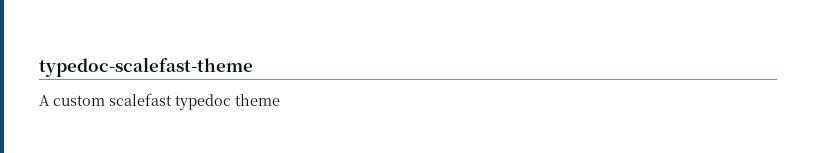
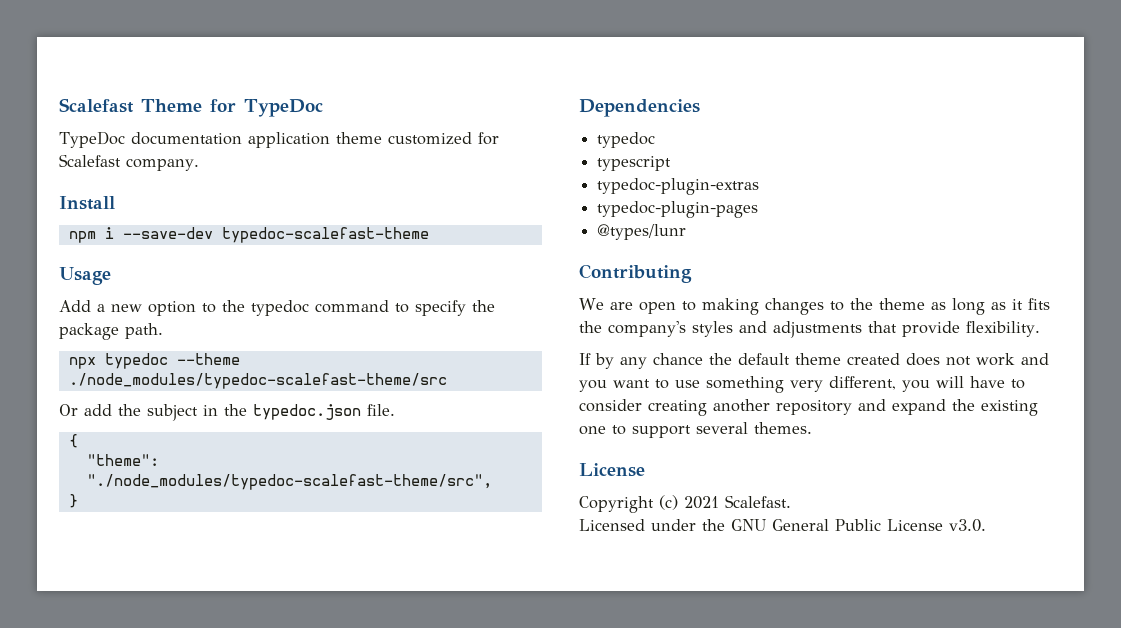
[39,57,253,77] [39,93,280,110] typedoc-scalefast-theme // A custom scalefast typedoc theme -> [59,98,323,117] [59,131,499,148] [59,154,199,171] [59,196,115,210] [68,227,429,243] [59,267,111,285] [59,300,495,316] [59,323,163,340] [68,353,240,369] [68,373,447,389] [59,404,395,421] [68,434,78,448] [86,454,159,466] [86,474,492,490] [68,494,78,508] [579,99,700,117] [597,132,656,148] [597,156,672,171] [597,178,760,195] [597,201,759,218] [597,224,687,240] [579,264,692,283] [579,298,1050,315] [579,321,1040,338] [579,353,1049,369] [579,376,1025,393] [579,399,1038,416] [579,422,812,438] [579,463,645,477] [579,495,791,513] [579,519,986,532] Scalefast Theme for TypeDoc // TypeDoc documentation application theme customized for Scalefast company. // Install // npm i --save-dev typedoc-scalefast-theme // Usage // Add a new option to the typedoc command to specify the package path. // npx typedoc --theme ./node_modules/typedoc-scalefast-theme/src // Or add the subject in the typedoc.json file. // { // "theme": "./node_modules/typedoc-scalefast-theme/src", // } // Dependencies // typedoc // typescript // typedoc-plugin-extras // typedoc-plugin-pages // @types/lunr // Contributing // We are open to making changes to the theme as long as it fits the company's styles and adjustments that provide flexibility. // If by any chance the default theme created does not work and you want to use something very different, you will have to consider creating another repository and expand the existing one to support several themes. // License // Copyright (c) 2021 Scalefast. // Licensed under the GNU General Public License v3.0.

